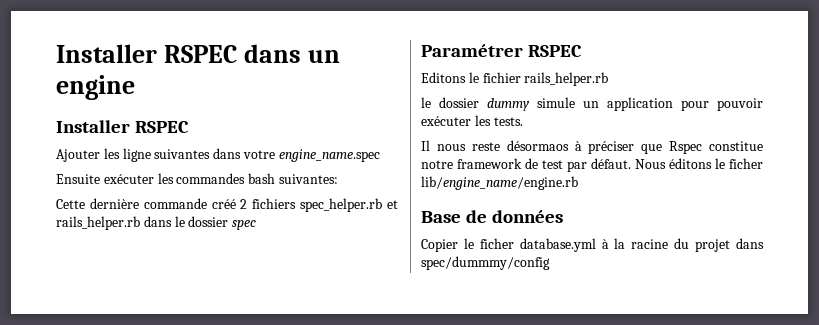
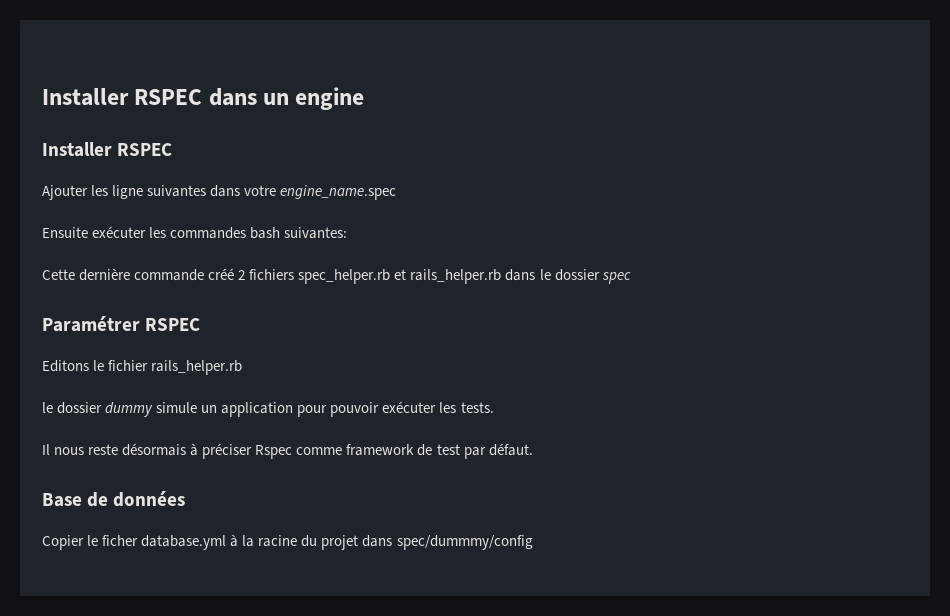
[506,140,569,151] désormaos -> [122,443,187,456] désormais
[641,141,763,154] [421,160,453,169] que Rspec constitue notre -> [255,445,343,459] Rspec comme
[635,158,763,169] [421,176,578,190] Nous éditons le ficher lib/engine_name/engine.rb -> (533, 449) none

